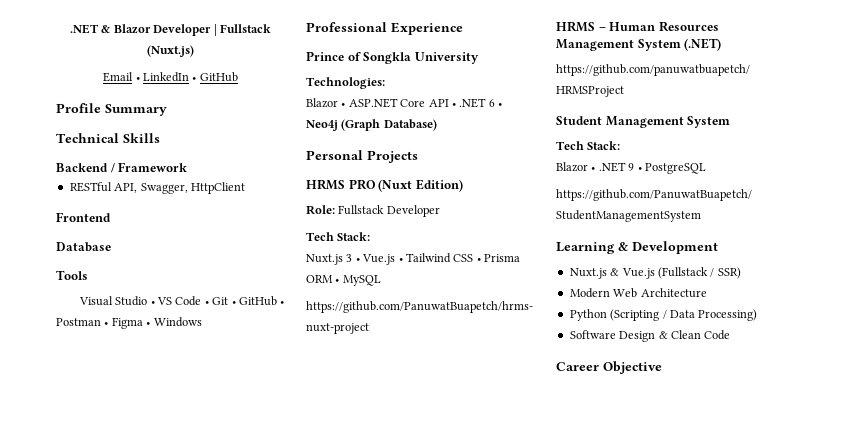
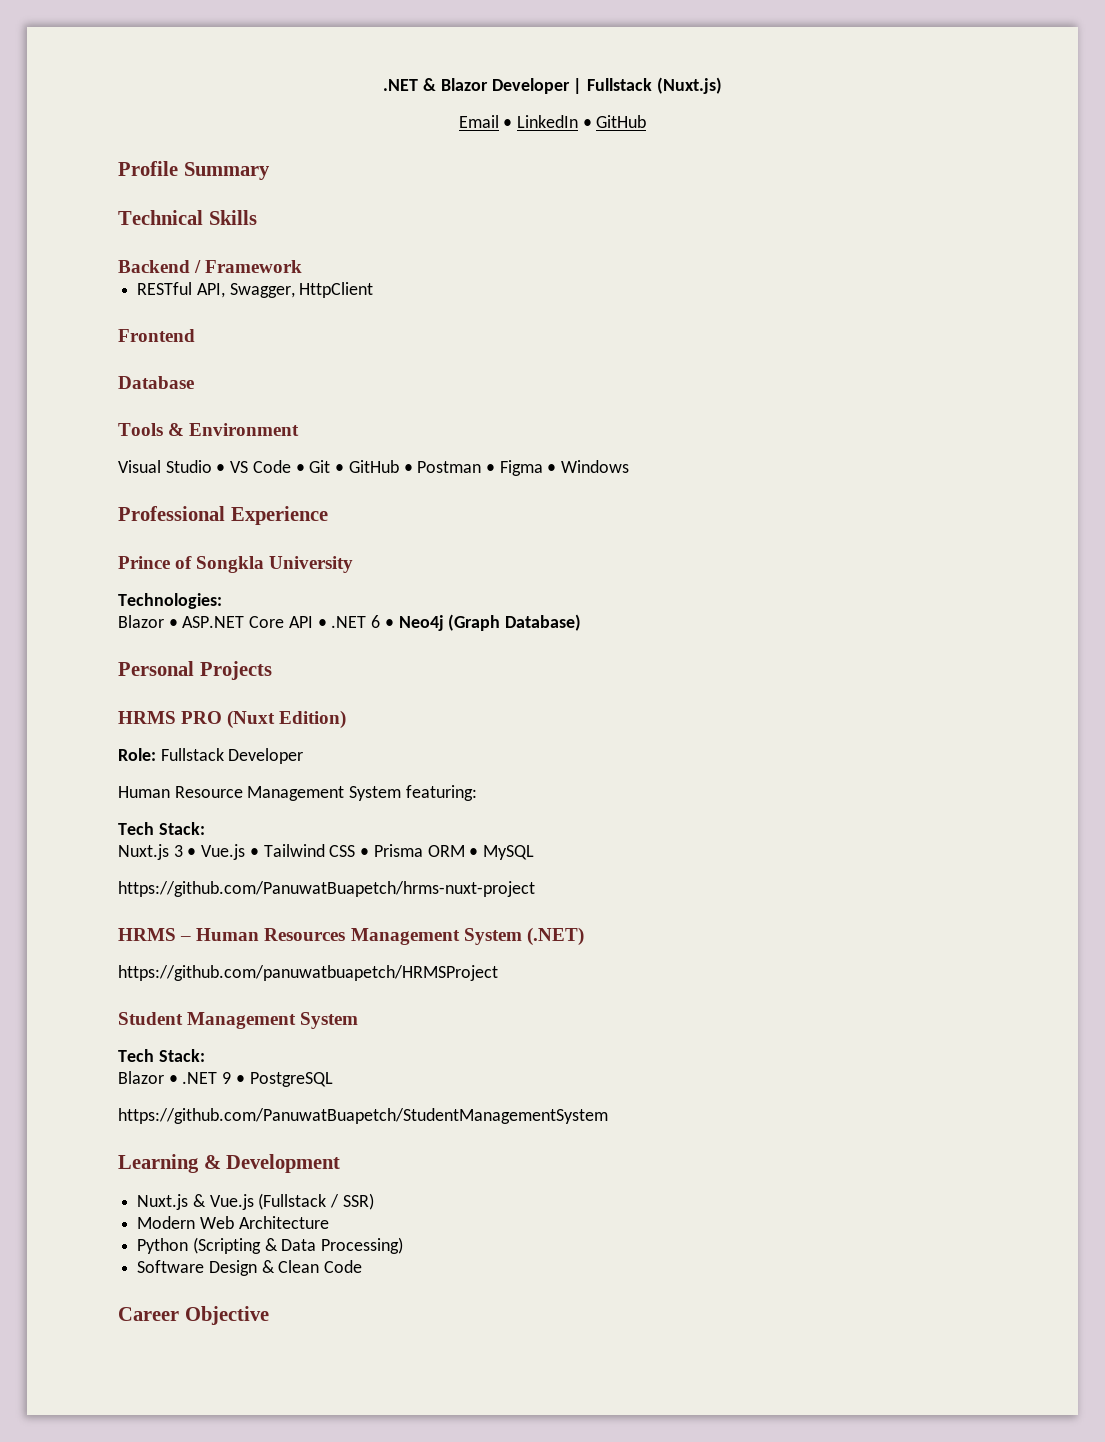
(88, 275) none -> [168,423,300,436] & Environment
(440, 211) none -> [118,785,477,801] // Human Resource Management System featuring:
[662,310,667,319] / -> [264,1238,278,1251] &

